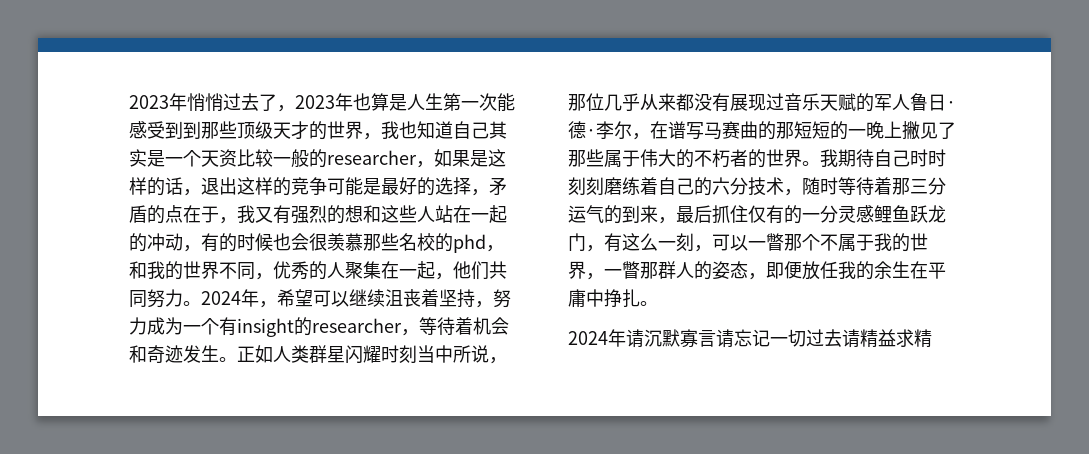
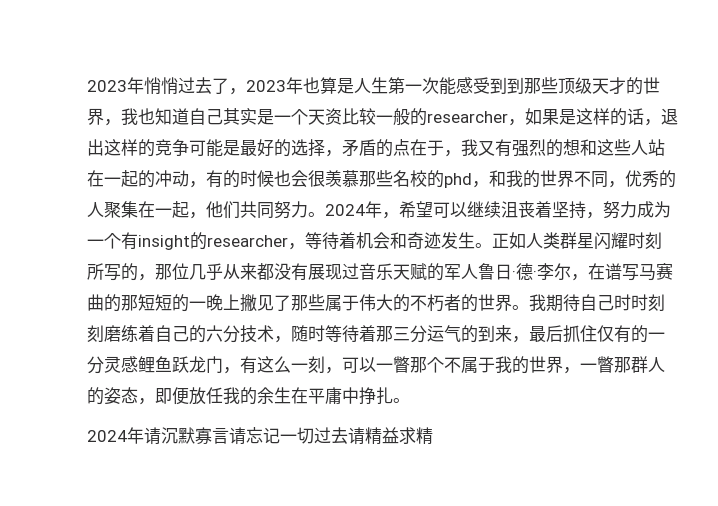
[417,345,489,363] 当中所说 -> [87,263,138,281] 所写的

